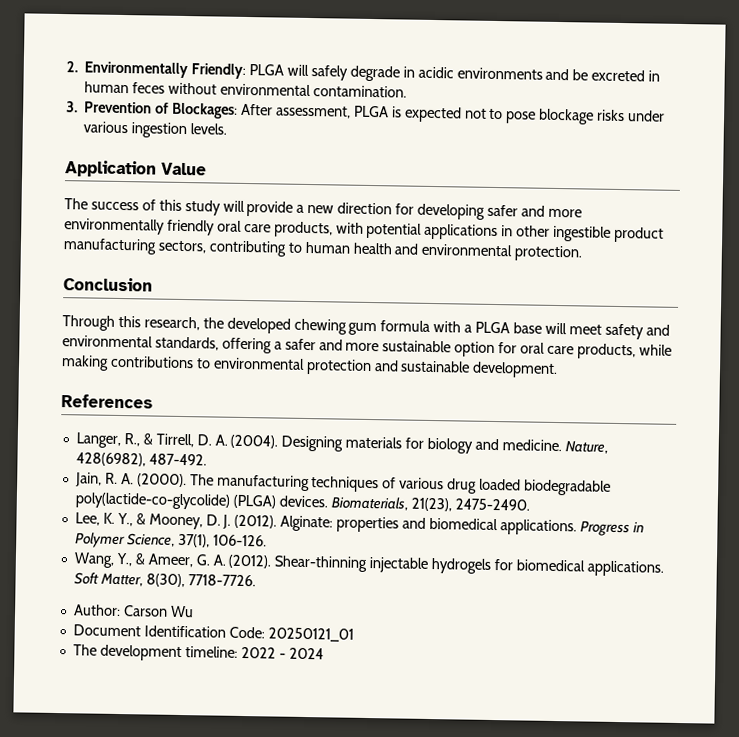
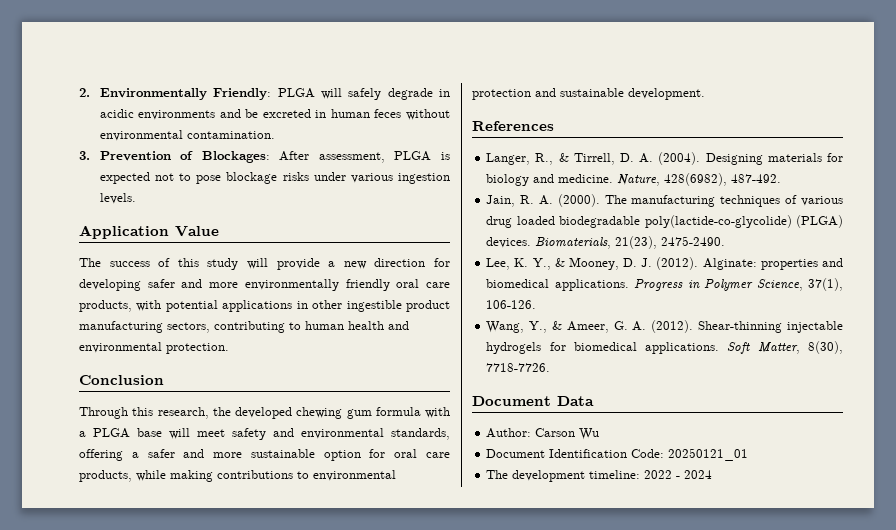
(256, 580) none -> [472,396,594,406] // Document Data

